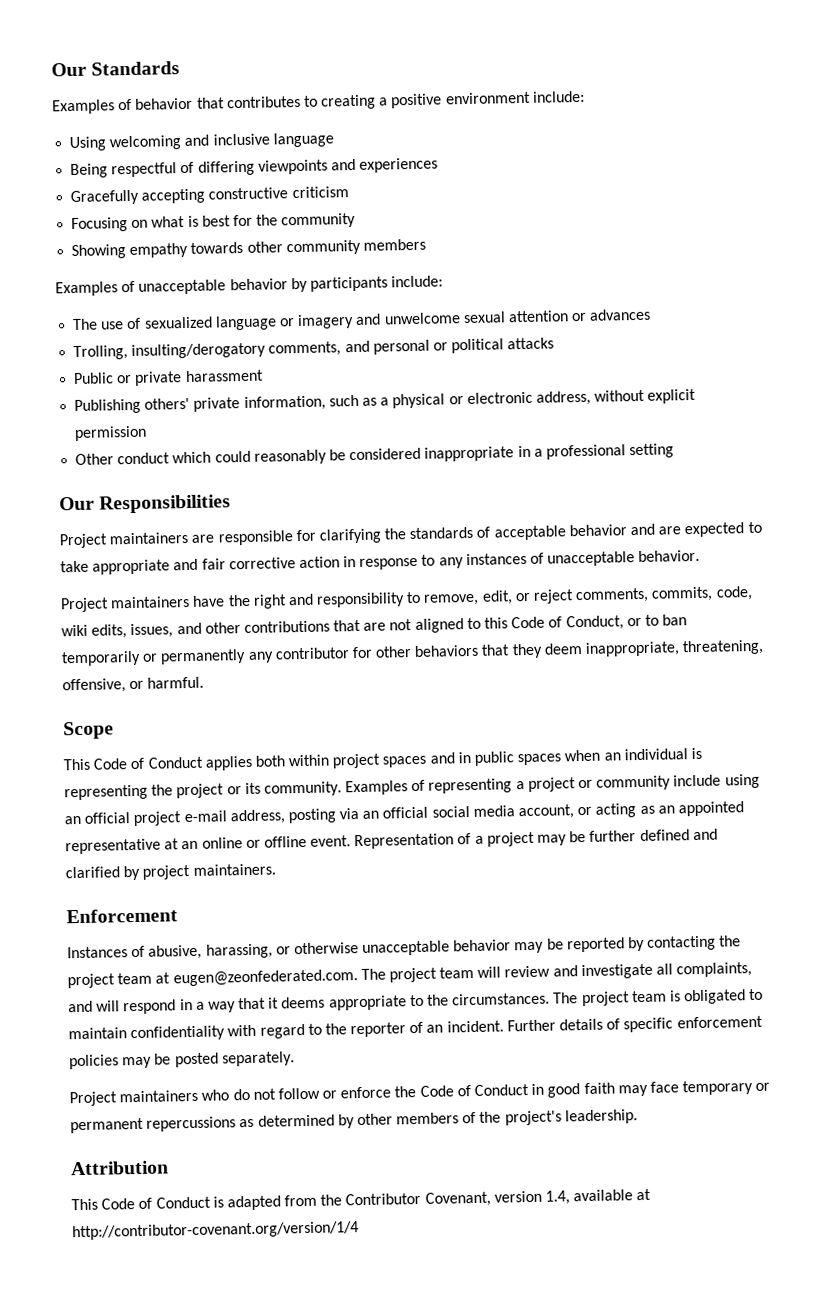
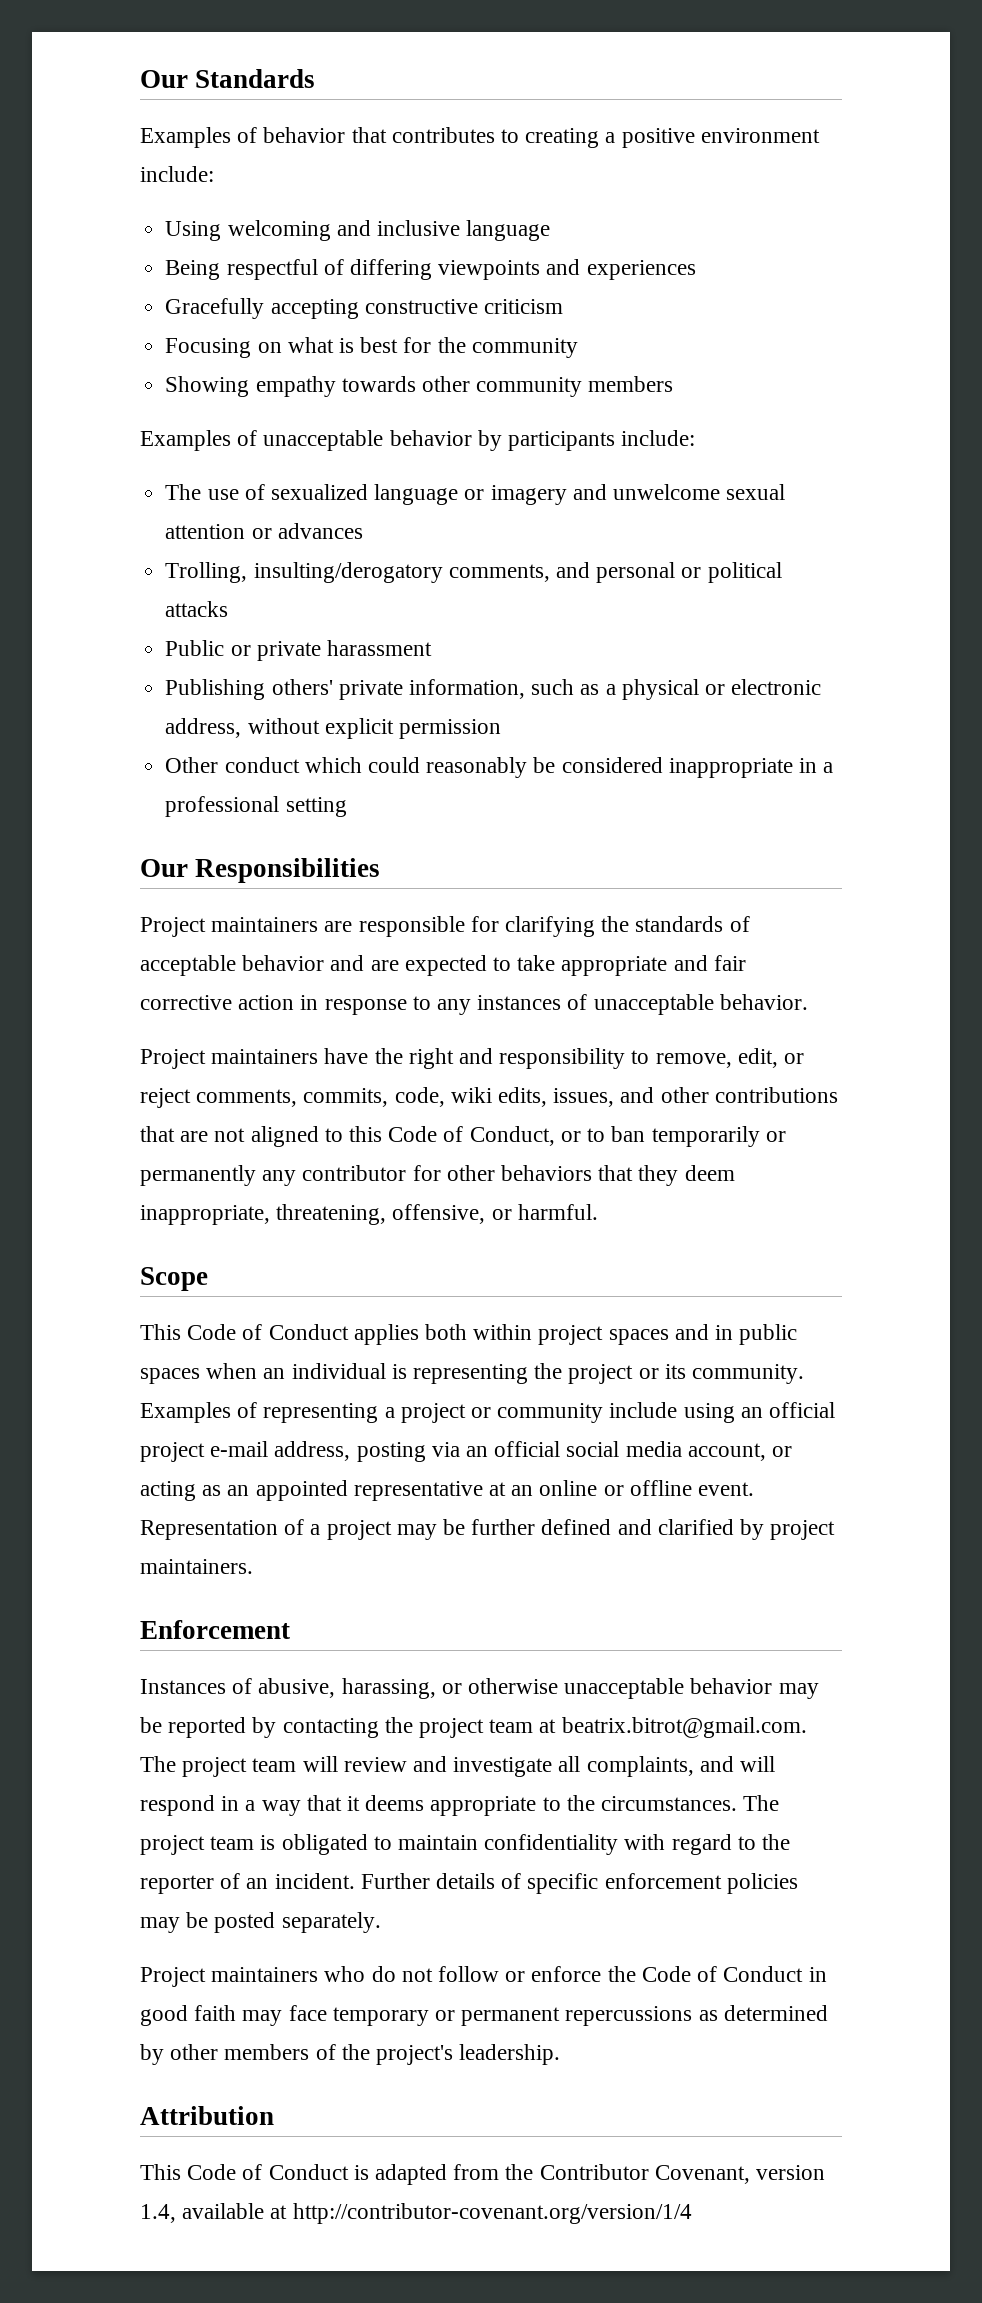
[172,969,358,987] eugen@zeonfederated.com. -> [561,1717,807,1738] beatrix.bitrot@gmail.com.

